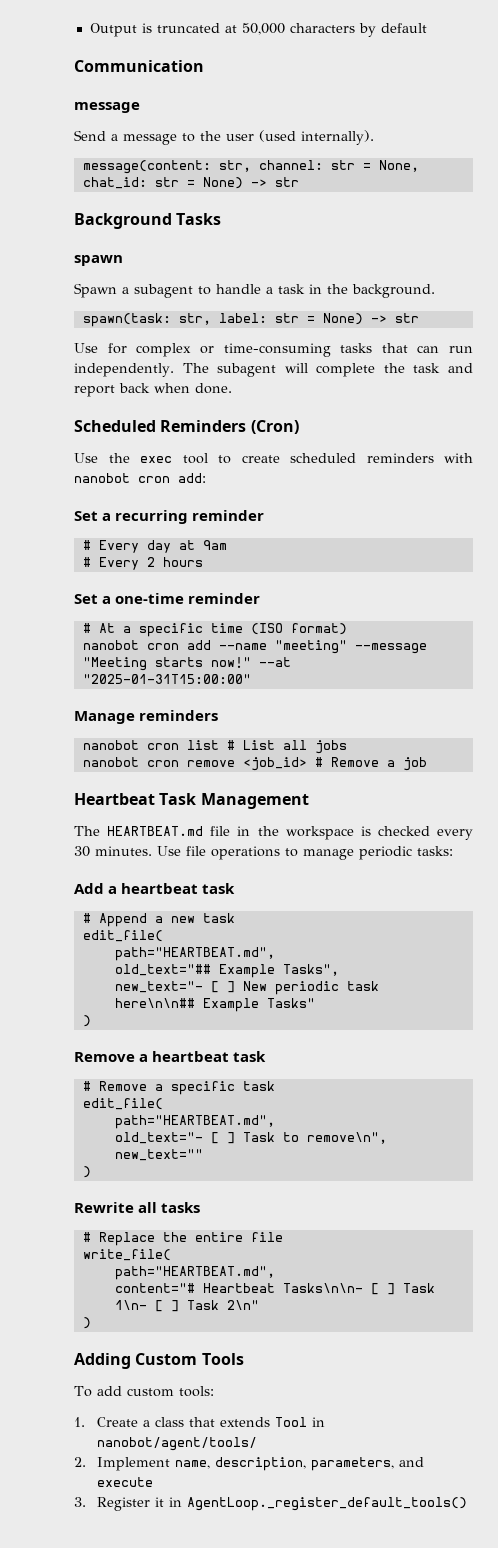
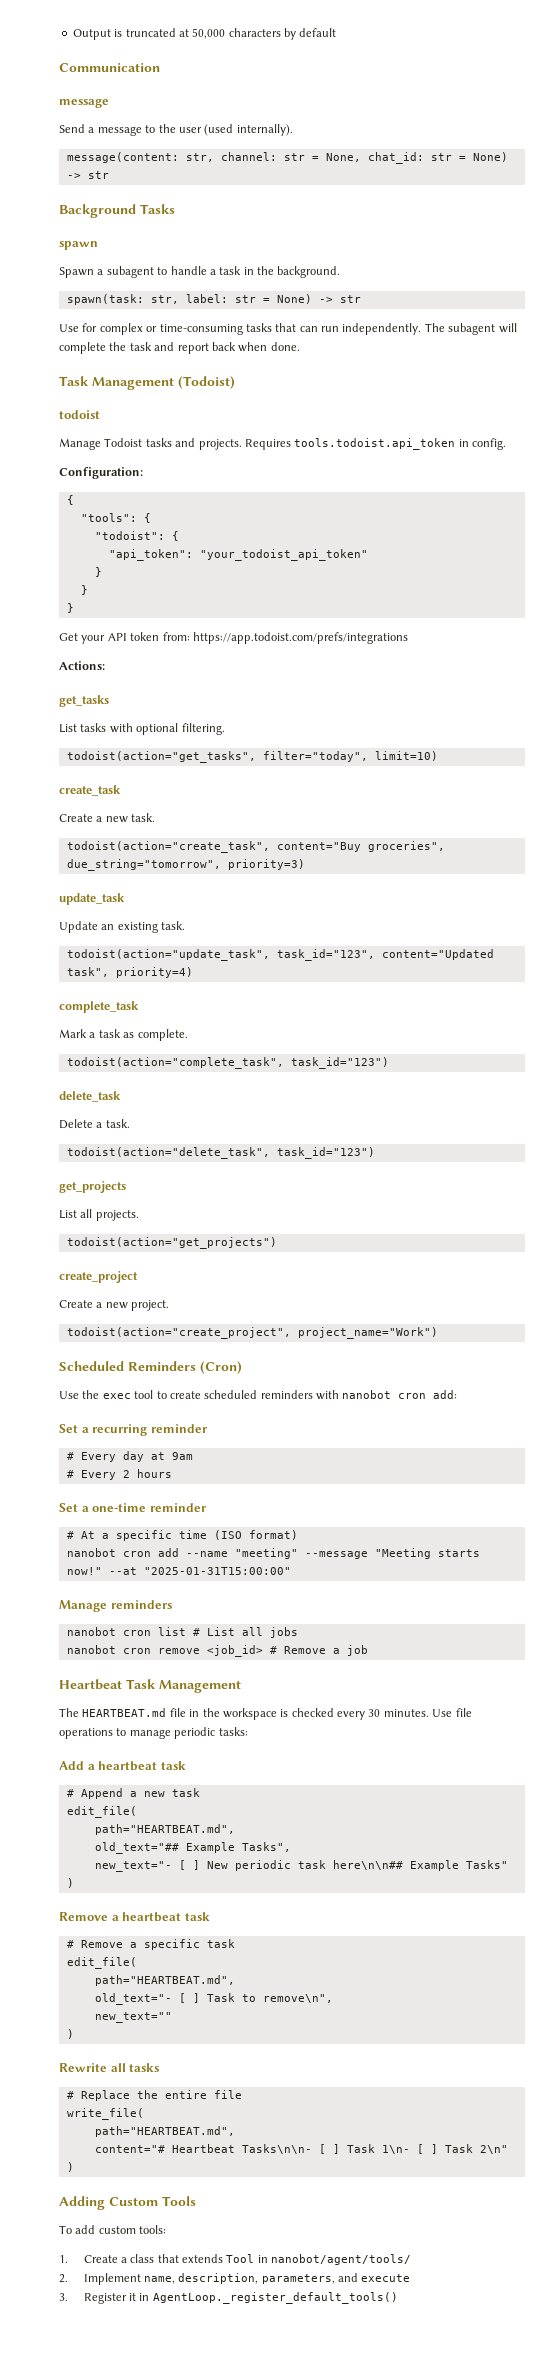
(232, 388) none -> [59,376,235,390] [59,410,100,419] [59,438,506,450] [59,467,143,479] [66,495,74,505] [80,513,151,523] [94,531,179,541] [108,549,368,561] [94,567,102,577] [80,585,88,595] [66,603,74,613] [59,632,408,644] [59,661,105,670] [59,695,109,707] [59,723,225,735] [66,751,438,763] [59,785,121,796] [59,813,156,823] [66,841,445,853] [66,859,305,871] [59,893,125,905] [59,921,186,933] [66,949,494,961] [66,967,193,978] [59,1001,139,1013] [59,1029,188,1041] [66,1057,389,1069] [59,1091,121,1102] [59,1119,130,1129] [66,1147,375,1159] [59,1181,126,1193] [59,1209,139,1221] [66,1237,277,1249] [59,1271,138,1283] [59,1300,170,1311] [66,1327,438,1339] // Task Management (Todoist) // todoist // Manage Todoist tasks and projects. Requires tools.todoist.api_token in config. // Configuration: // { // "tools": { // "todoist": { // "api_token": "your_todoist_api_token" // } // } // } // Get your API token from: https://app.todoist.com/prefs/integrations // Actions: // get_tasks // List tasks with optional filtering. // todoist(action="get_tasks", filter="today", limit=10) // create_task // Create a new task. // todoist(action="create_task", content="Buy groceries", due_string="tomorrow", priority=3) // update_task // Update an existing task. // todoist(action="update_task", task_id="123", content="Updated task", priority=4) // complete_task // Mark a task as complete. // todoist(action="complete_task", task_id="123") // delete_task // Delete a task. // todoist(action="delete_task", task_id="123") // get_projects // List all projects. // todoist(action="get_projects") // create_project // Create a new project. // todoist(action="create_project", project_name="Work")

